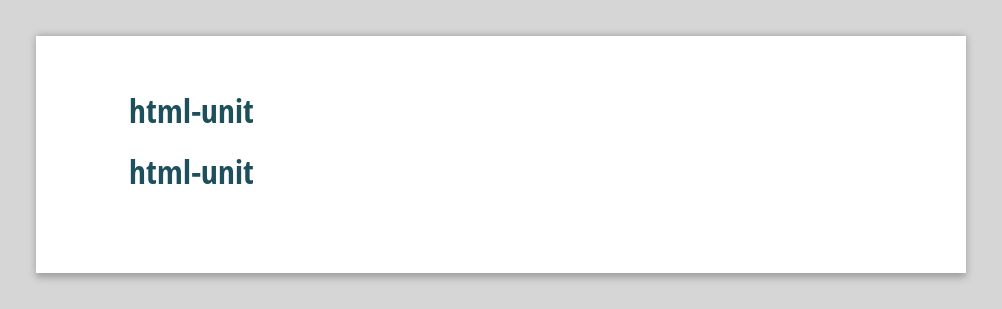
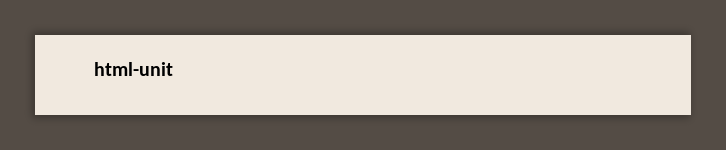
[129,98,254,123] [129,159,254,184] html-unit // html-unit -> [94,62,173,76] html-unit

